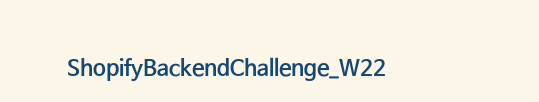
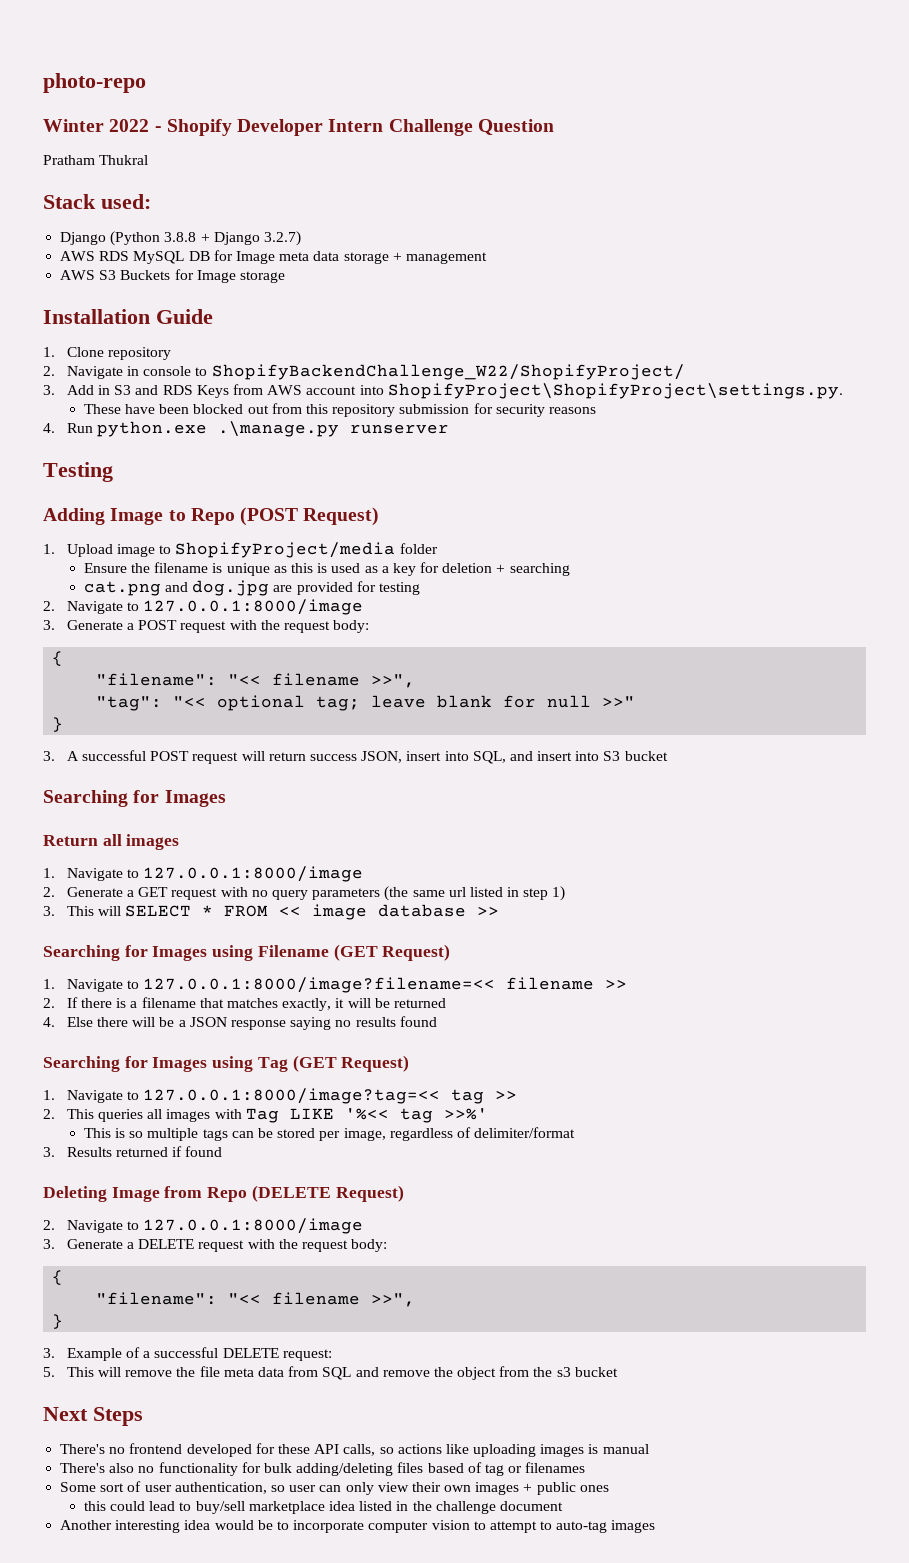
[67,57,386,82] ShopifyBackendChallenge_W22 -> [43,73,146,93] [43,119,554,136] [43,155,149,165] [43,194,151,209] [60,231,301,246] [60,250,487,264] [60,269,285,283] [43,309,213,324] [43,347,172,360] [43,364,685,380] [43,383,843,399] [83,403,596,417] [43,421,450,437] [43,462,113,482] [43,507,380,526] [43,542,438,558] [83,562,570,576] [83,580,421,596] [43,599,364,615] [43,620,370,633] [52,651,64,666] [96,673,416,688] [96,695,636,711] [52,717,64,732] [43,750,668,764] [43,790,226,807] [43,834,180,850] [43,866,364,882] [43,886,566,901] [43,904,500,920] [43,944,451,961] [43,977,628,993] [43,997,446,1011] [43,1016,437,1030] [43,1055,410,1072] [43,1088,518,1104] [43,1108,488,1123] [83,1127,576,1141] [43,1146,223,1157] [43,1185,404,1202] [43,1218,364,1234] [43,1239,388,1252] [52,1270,64,1285] [96,1292,416,1307] [52,1314,64,1329] [43,1347,332,1361] [43,1366,618,1380] [43,1407,143,1426] [60,1443,649,1457] [60,1462,586,1476] [60,1481,609,1495] [83,1501,563,1514] [60,1520,656,1533] photo-repo // Winter 2022 - Shopify Developer Intern Challenge Question // Pratham Thukral // Stack used: // Django (Python 3.8.8 + Django 3.2.7) // AWS RDS MySQL DB for Image meta data storage + management // AWS S3 Buckets for Image storage // Installation Guide // 1. Clone repository // 2. Navigate in console to ShopifyBackendChallenge_W22/ShopifyProject/ // 3. Add in S3 and RDS Keys from AWS account into ShopifyProject\ShopifyProject\settings.py. // These have been blocked out from this repository submission for security reasons // 4. Run python.exe .\manage.py runserver // Testing // Adding Image to Repo (POST Request) // 1. Upload image to ShopifyProject/media folder // Ensure the filename is unique as this is used as a key for deletion + searching // cat.png and dog.jpg are provided for testing // 2. Navigate to 127.0.0.1:8000/image // 3. Generate a POST request with the request body: // { // "filename": "<< filename >>", // "tag": "<< optional tag; leave blank for null >>" // } // 3. A successful POST request will return success JSON, insert into SQL, and insert into S3 bucket // Searching for Images // Return all images // 1. Navigate to 127.0.0.1:8000/image // 2. Generate a GET request with no query parameters (the same url listed in step 1) // 3. This will SELECT * FROM << image database >> // Searching for Images using Filename (GET Request) // 1. Navigate to 127.0.0.1:8000/image?filename=<< filename >> // 2. If there is a filename that matches exactly, it will be returned // 4. Else there will be a JSON response saying no results found // Searching for Images using Tag (GET Request) // 1. Navigate to 127.0.0.1:8000/image?tag=<< tag >> // 2. This queries all images with Tag LIKE '%<< tag >>%' // This is so multiple tags can be stored per image, regardless of delimiter/format // 3. Results returned if found // Deleting Image from Repo (DELETE Request) // 2. Navigate to 127.0.0.1:8000/image // 3. Generate a DELETE request with the request body: // { // "filename": "<< filename >>", // } // 3. Example of a successful DELETE request: // 5. This will remove the file meta data from SQL and remove the object from the s3 bucket // Next Steps // There's no frontend developed for these API calls, so actions like uploading images is manual // There's also no functionality for bulk adding/deleting files based of tag or filenames // Some sort of user authentication, so user can only view their own images + public ones // this could lead to buy/sell marketplace idea listed in the challenge document // Another interesting idea would be to incorporate computer vision to attempt to auto-tag images

